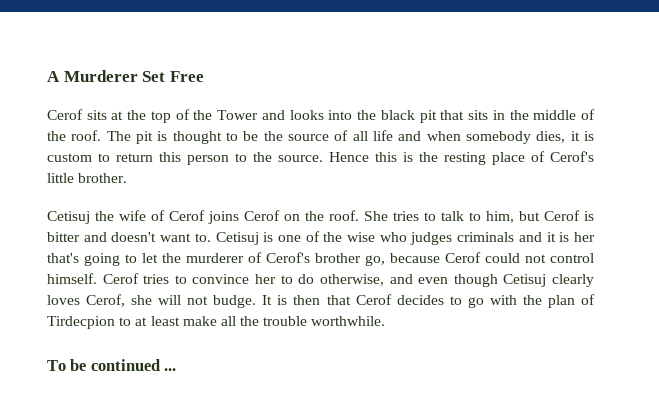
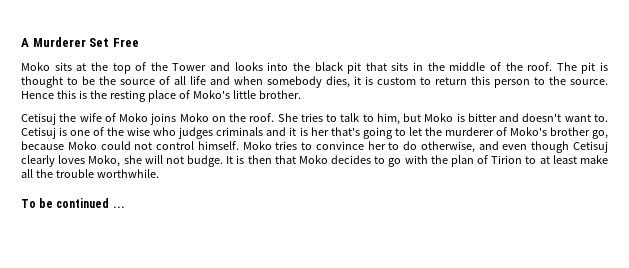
[47,109,83,120] Cerof -> [21,62,50,71] Moko
[550,151,594,162] Cerof's -> [192,90,230,99] Moko's
[169,210,280,224] Cerof joins Cerof -> [119,113,209,125] Moko joins Moko
[544,210,580,221] Cerof -> [424,113,454,122] Moko
[266,252,310,263] Cerof's -> [509,127,547,136] Moko's
[445,252,481,263] Cerof -> [67,141,97,150] Moko
[102,273,139,284] Cerof -> [242,141,272,150] Moko
[86,294,126,307] Cerof, -> [88,155,121,167] Moko,
[355,294,392,305] Cerof -> [298,155,328,164] Moko
[47,316,115,329] Tirdecpion -> [491,155,523,164] Tirion

